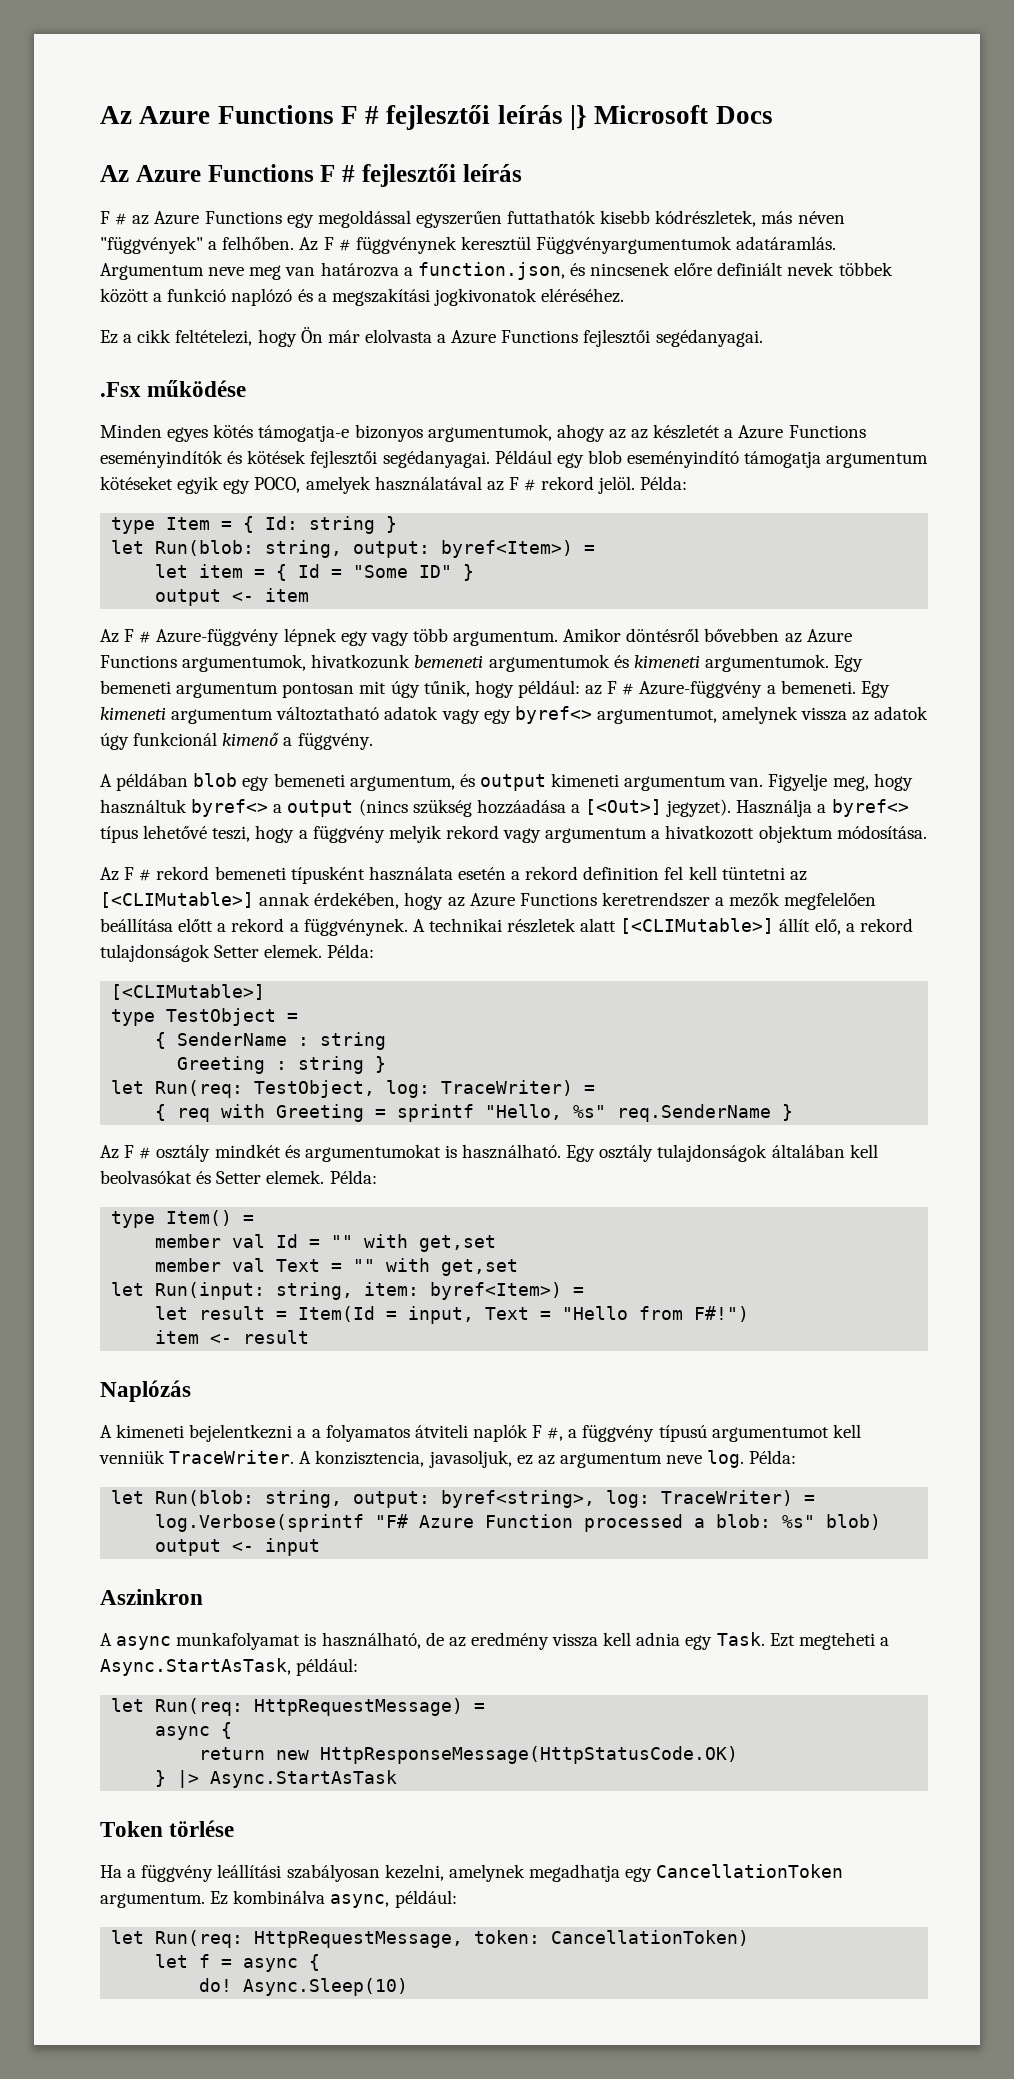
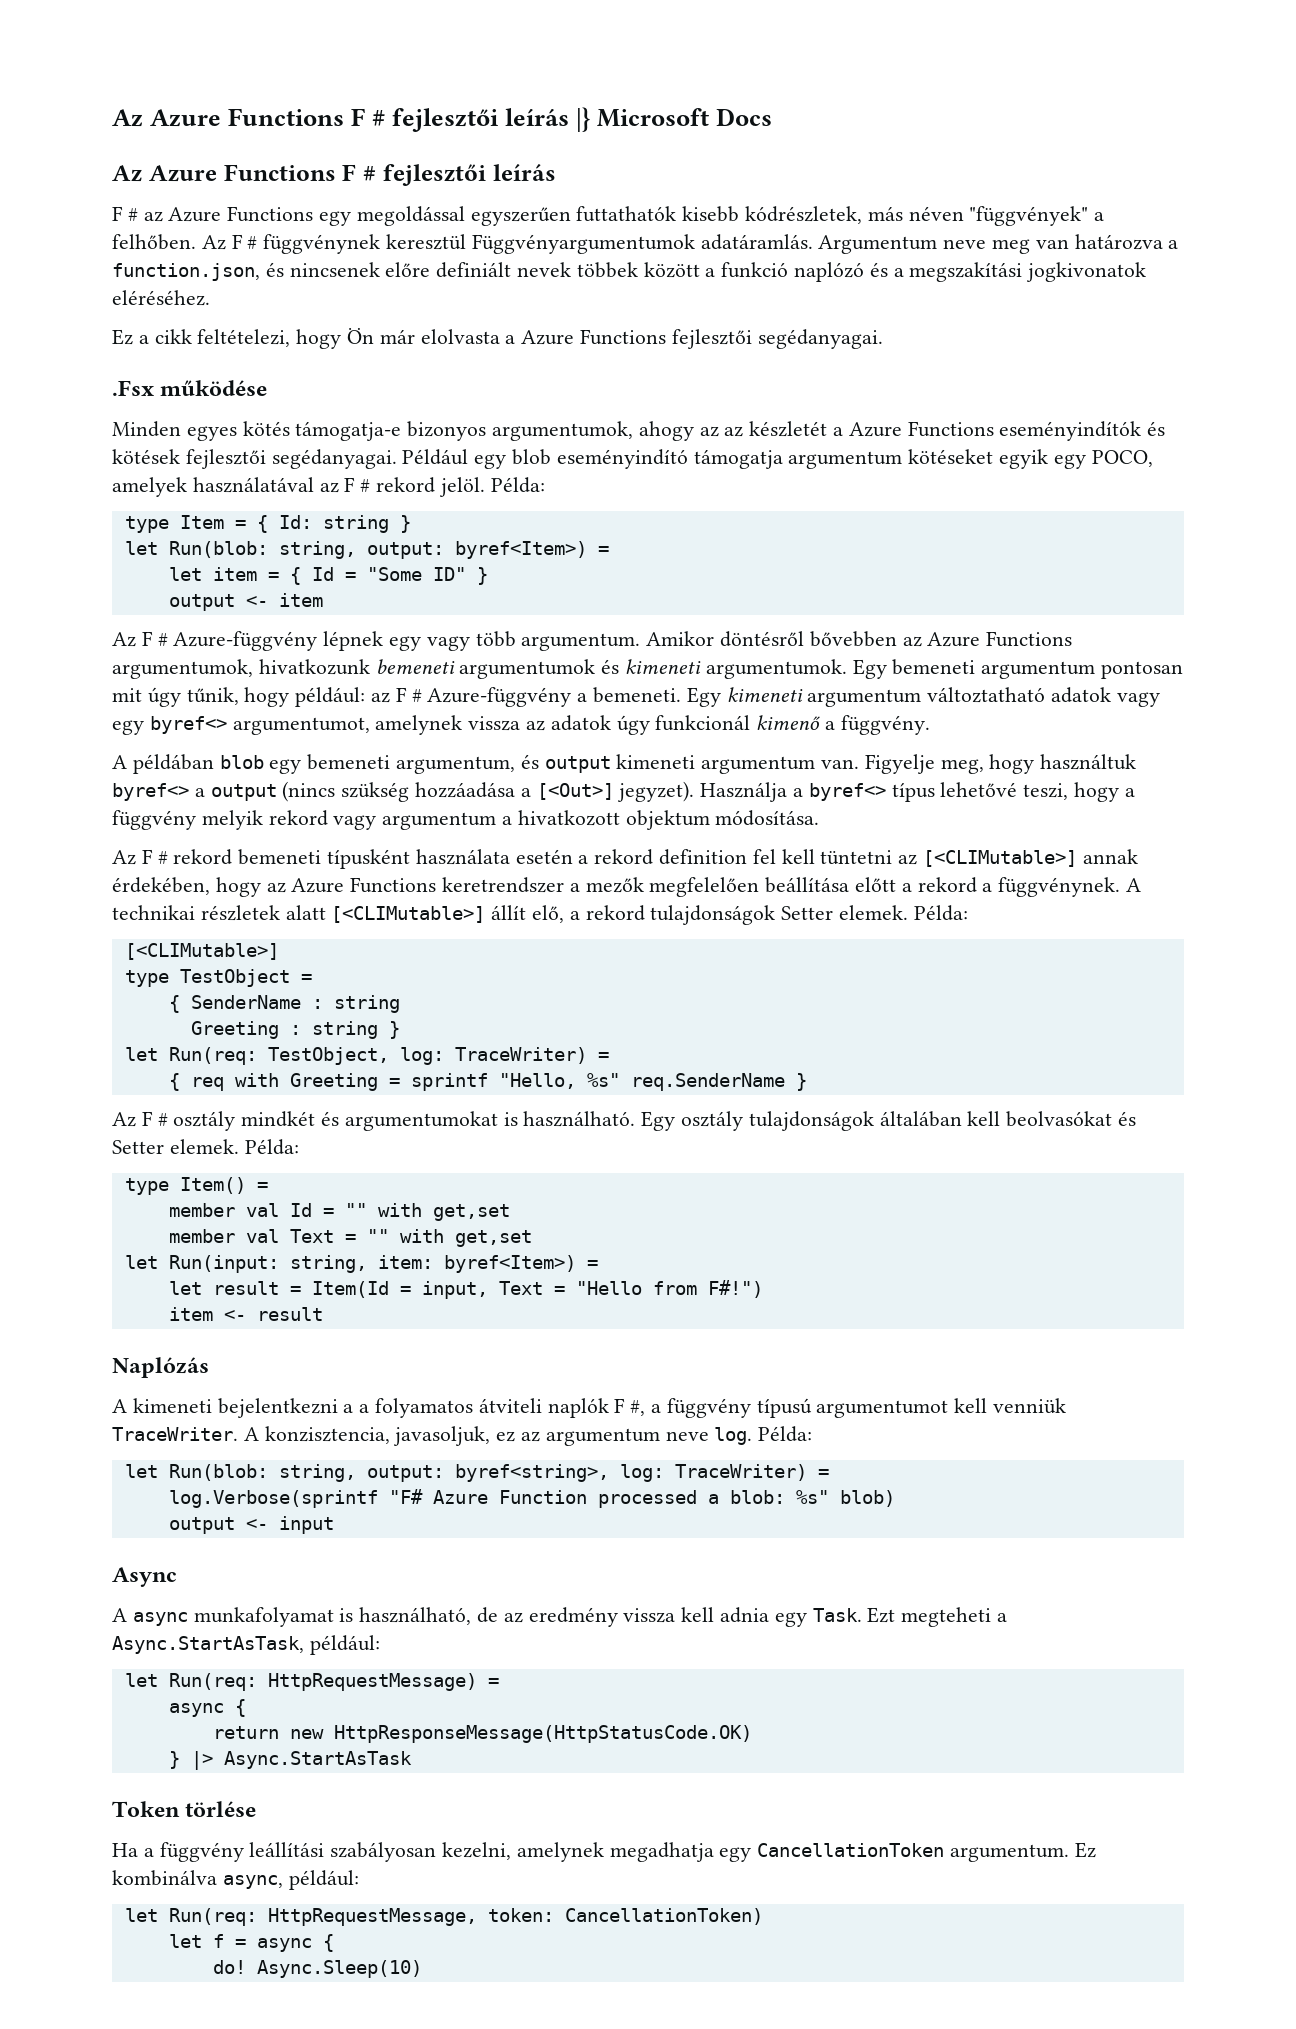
[100,1589,203,1605] Aszinkron -> [112,1567,177,1587] Async

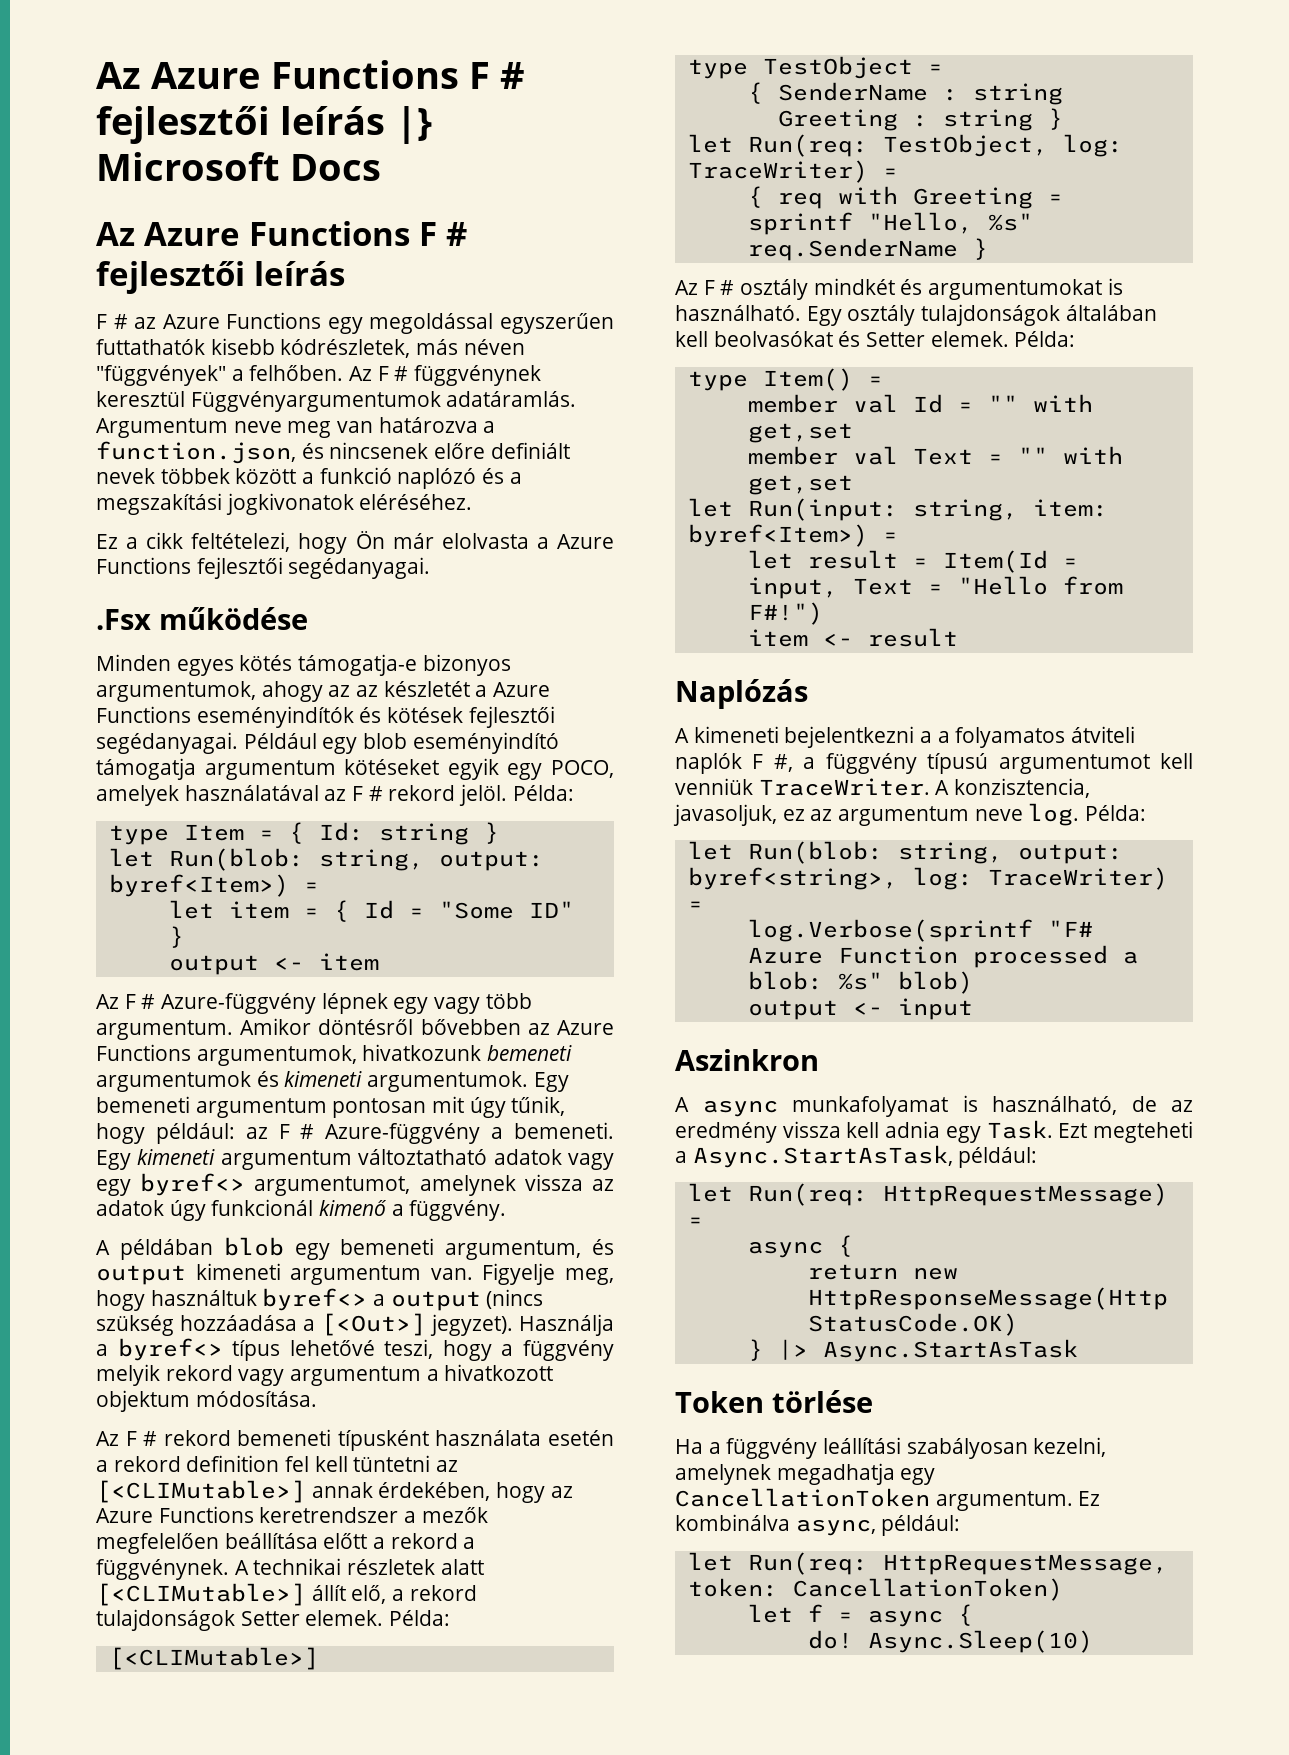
[112,1567,177,1587] Async -> [675,1049,819,1071] Aszinkron

